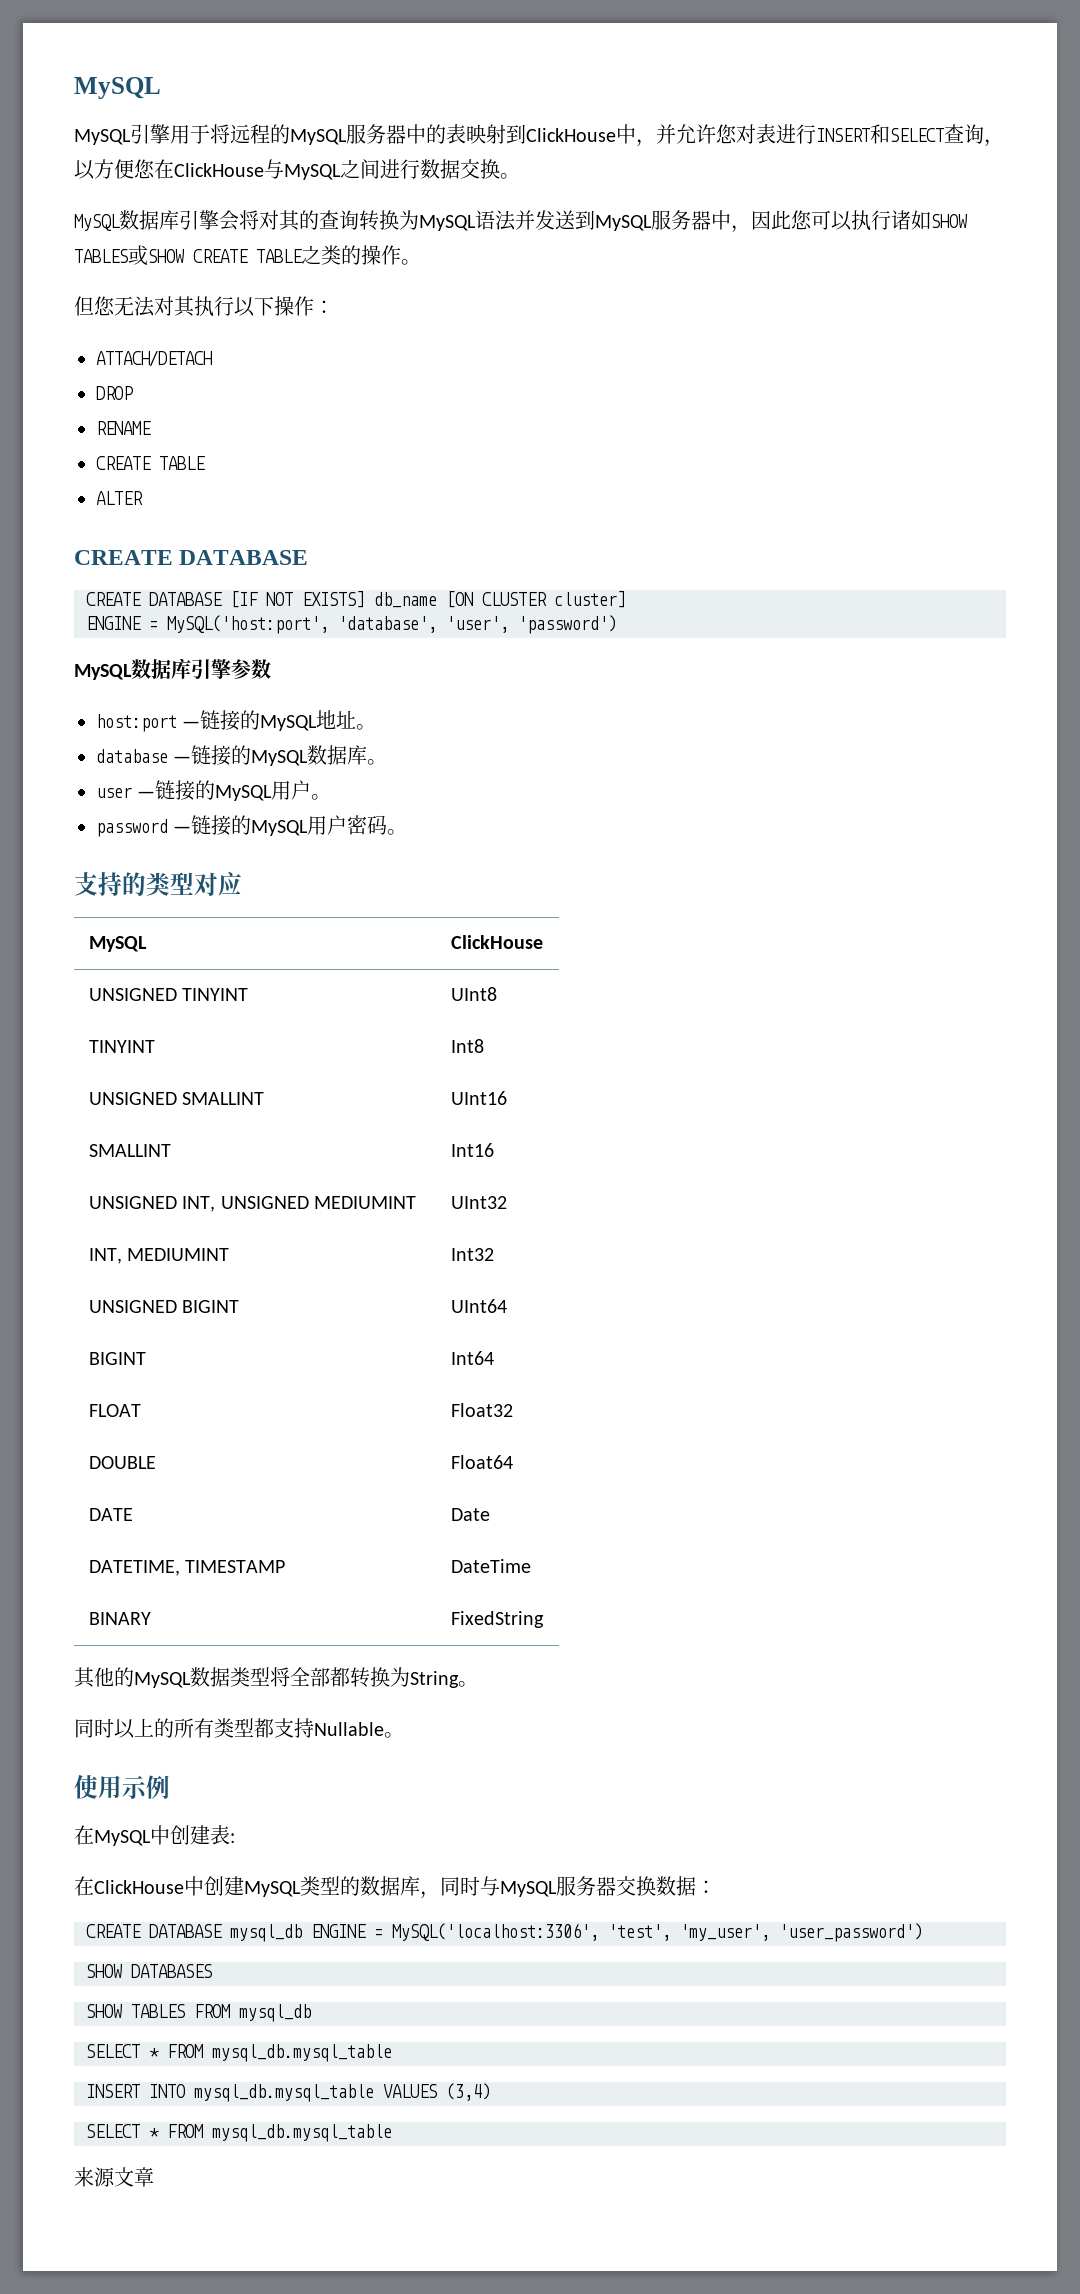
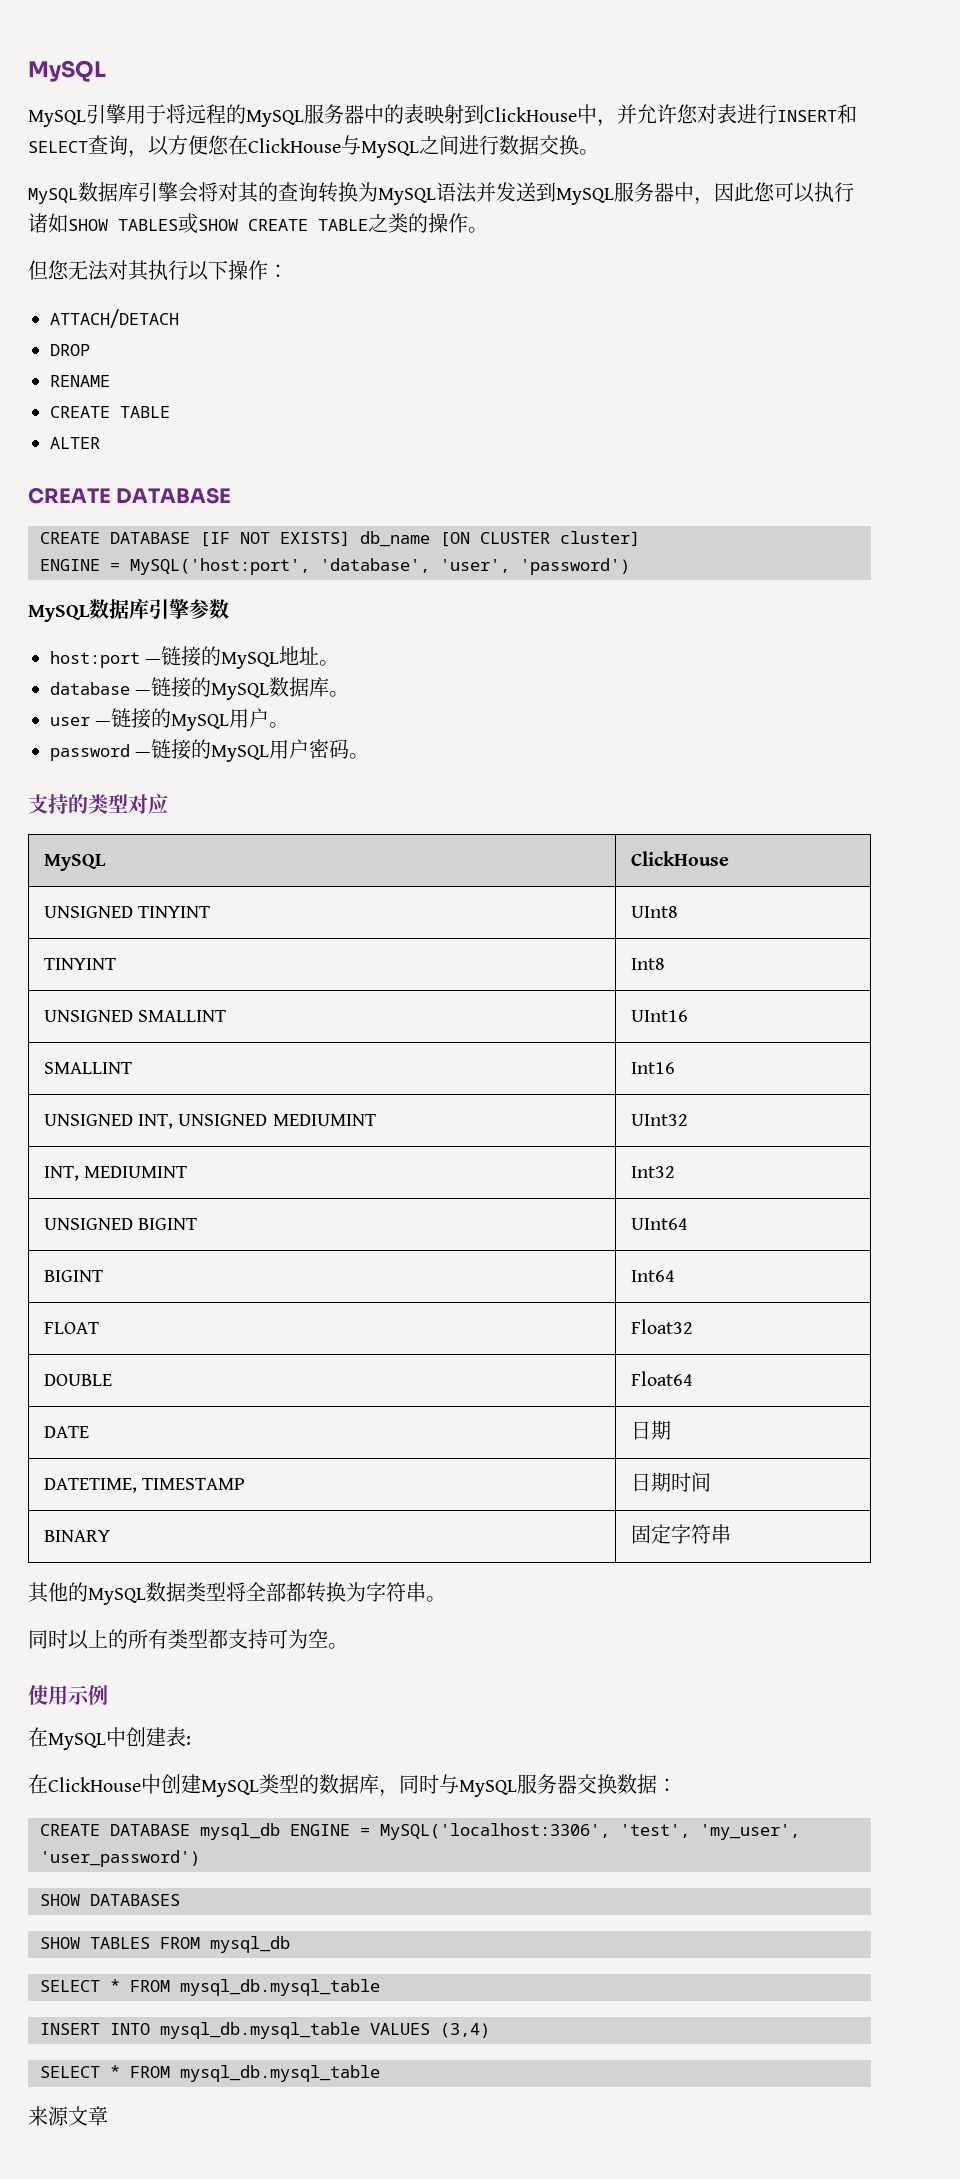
[450,1508,490,1521] Date -> [630,1420,671,1440] 日期
[450,1559,531,1573] DateTime -> [630,1472,711,1492] 日期时间
[450,1611,544,1628] FixedString -> [630,1524,731,1544] 固定字符串
[410,1671,459,1688] String -> [366,1582,426,1602] 字符串
[314,1722,384,1736] Nullable -> [268,1629,328,1649] 可为空

